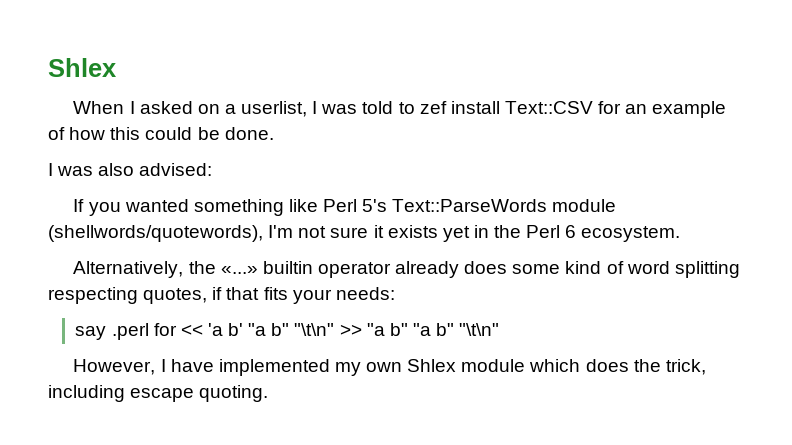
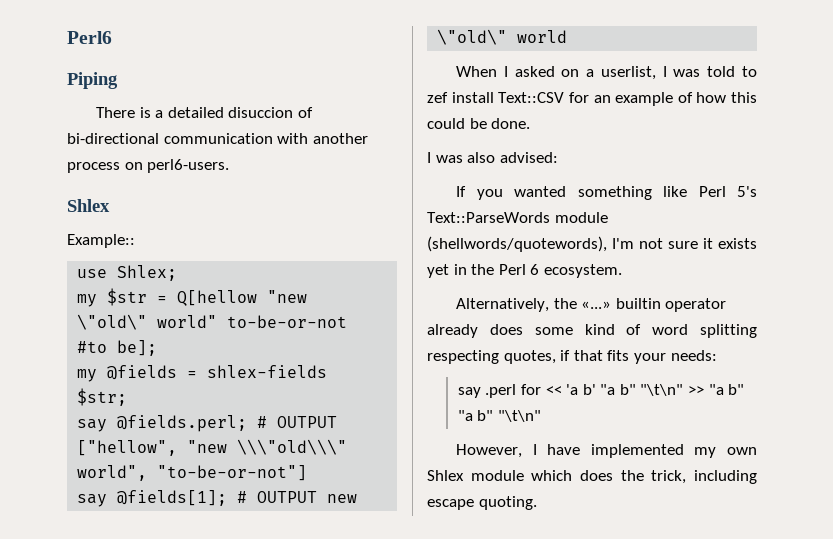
[48,58,116,77] Shlex -> [67,31,112,44] [67,72,118,89] [96,107,314,118] [67,133,368,144] [67,159,230,173] [67,199,110,212] [67,234,135,248] [77,265,178,281] [77,288,308,307] [77,314,348,330] [77,340,158,356] [77,365,328,382] [77,388,128,406] [77,415,338,432] [77,439,348,456] [77,465,308,481] [77,490,358,507] [437,29,568,45] Perl6 // Piping // There is a detailed disuccion of bi-directional communication with another process on perl6-users. // Shlex // Example:: // use Shlex; // my $str = Q[hellow "new \"old\" world" to-be-or-not #to be]; // my @fields = shlex-fields $str; // say @fields.perl; # OUTPUT ["hellow", "new \\\"old\\\" world", "to-be-or-not"] // say @fields[1]; # OUTPUT new \"old\" world

